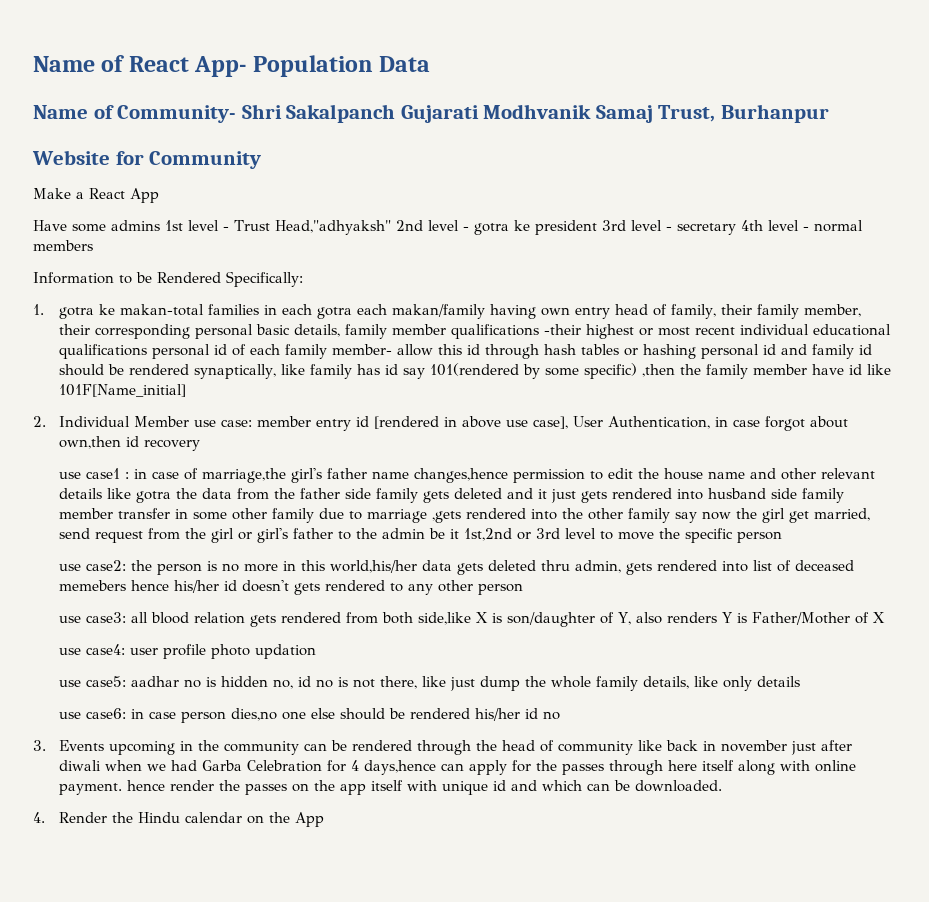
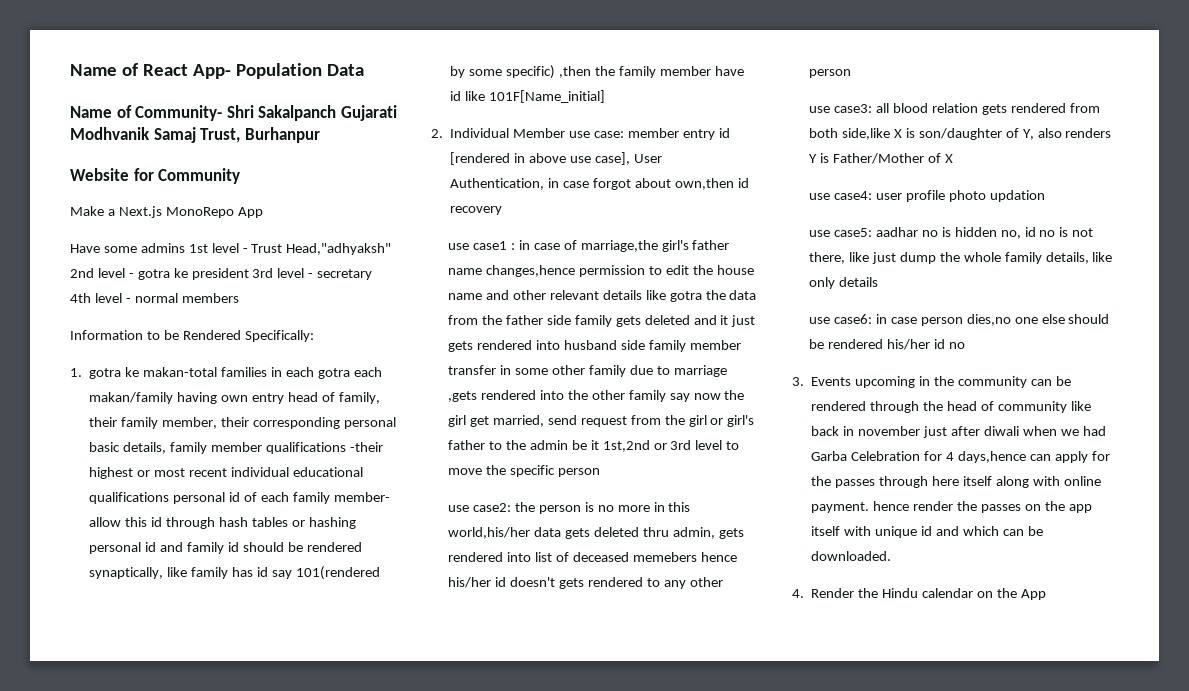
[89,188,125,199] React -> [118,206,234,218] Next.js MonoRepo

